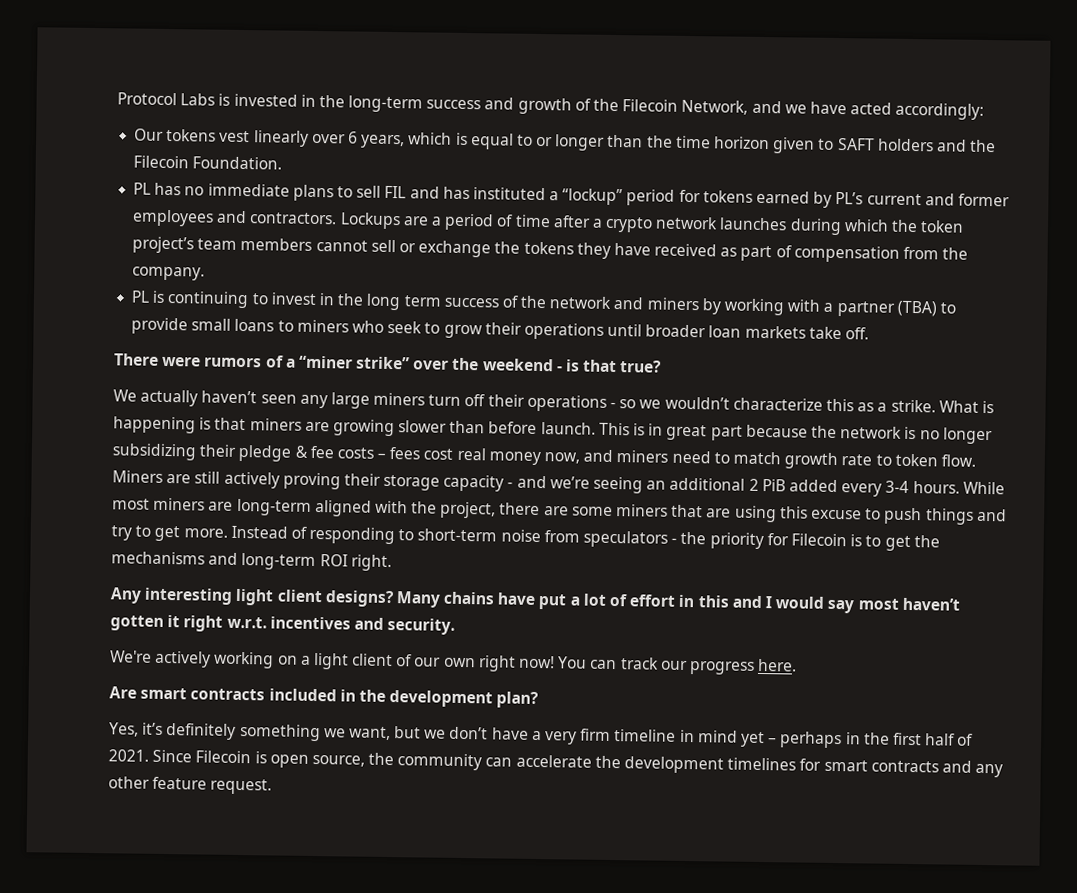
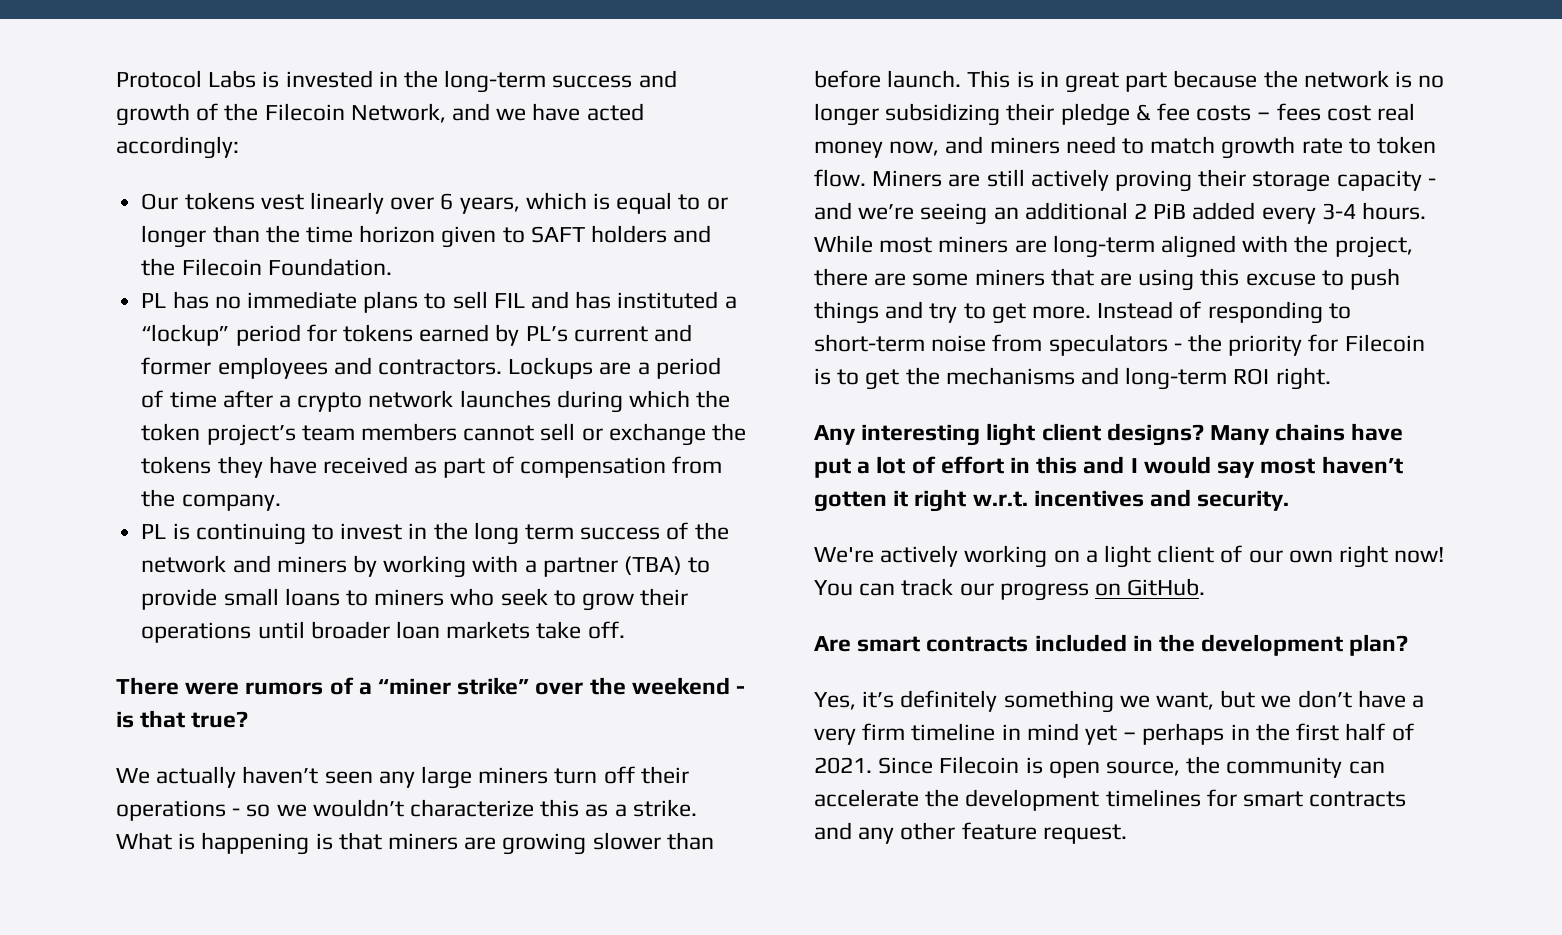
[758,658,798,672] here. -> [1095,578,1206,596] on GitHub.

